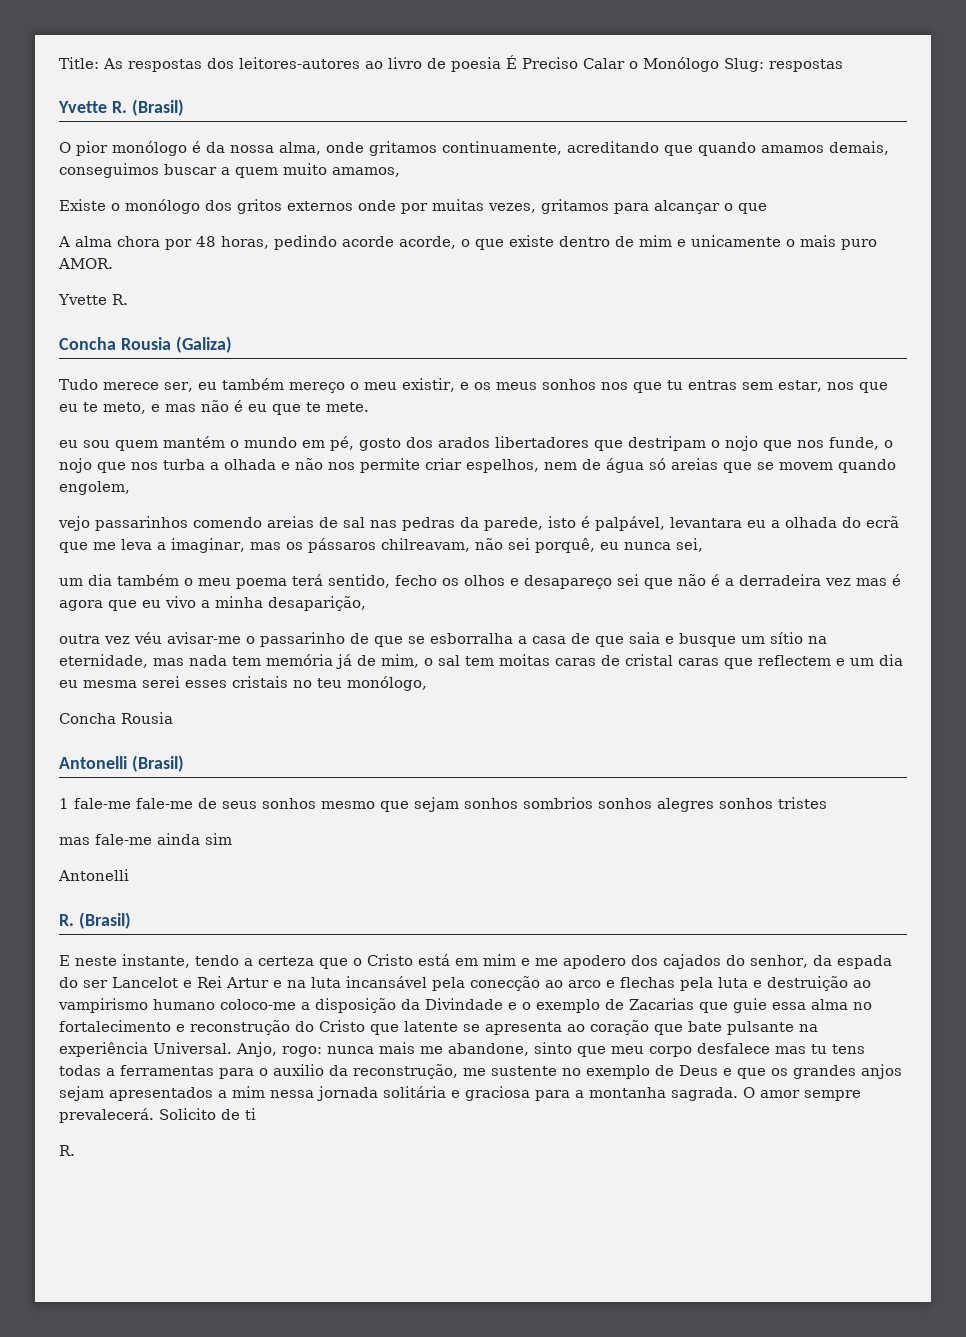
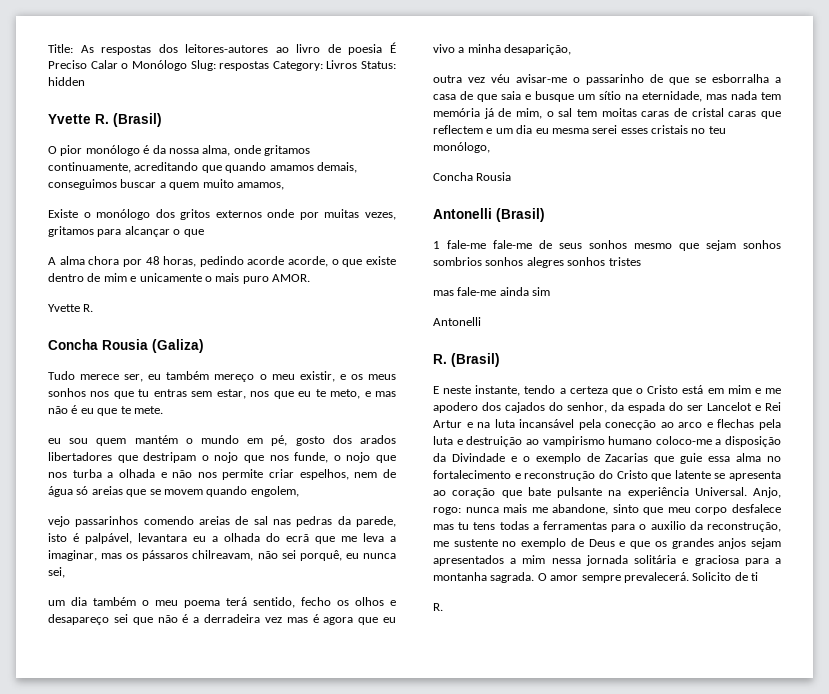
(843, 65) none -> [272,60,396,71] [48,77,85,86] Category: Livros Status: hidden

